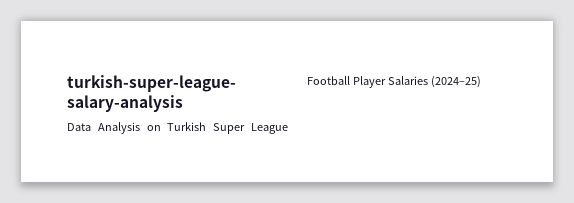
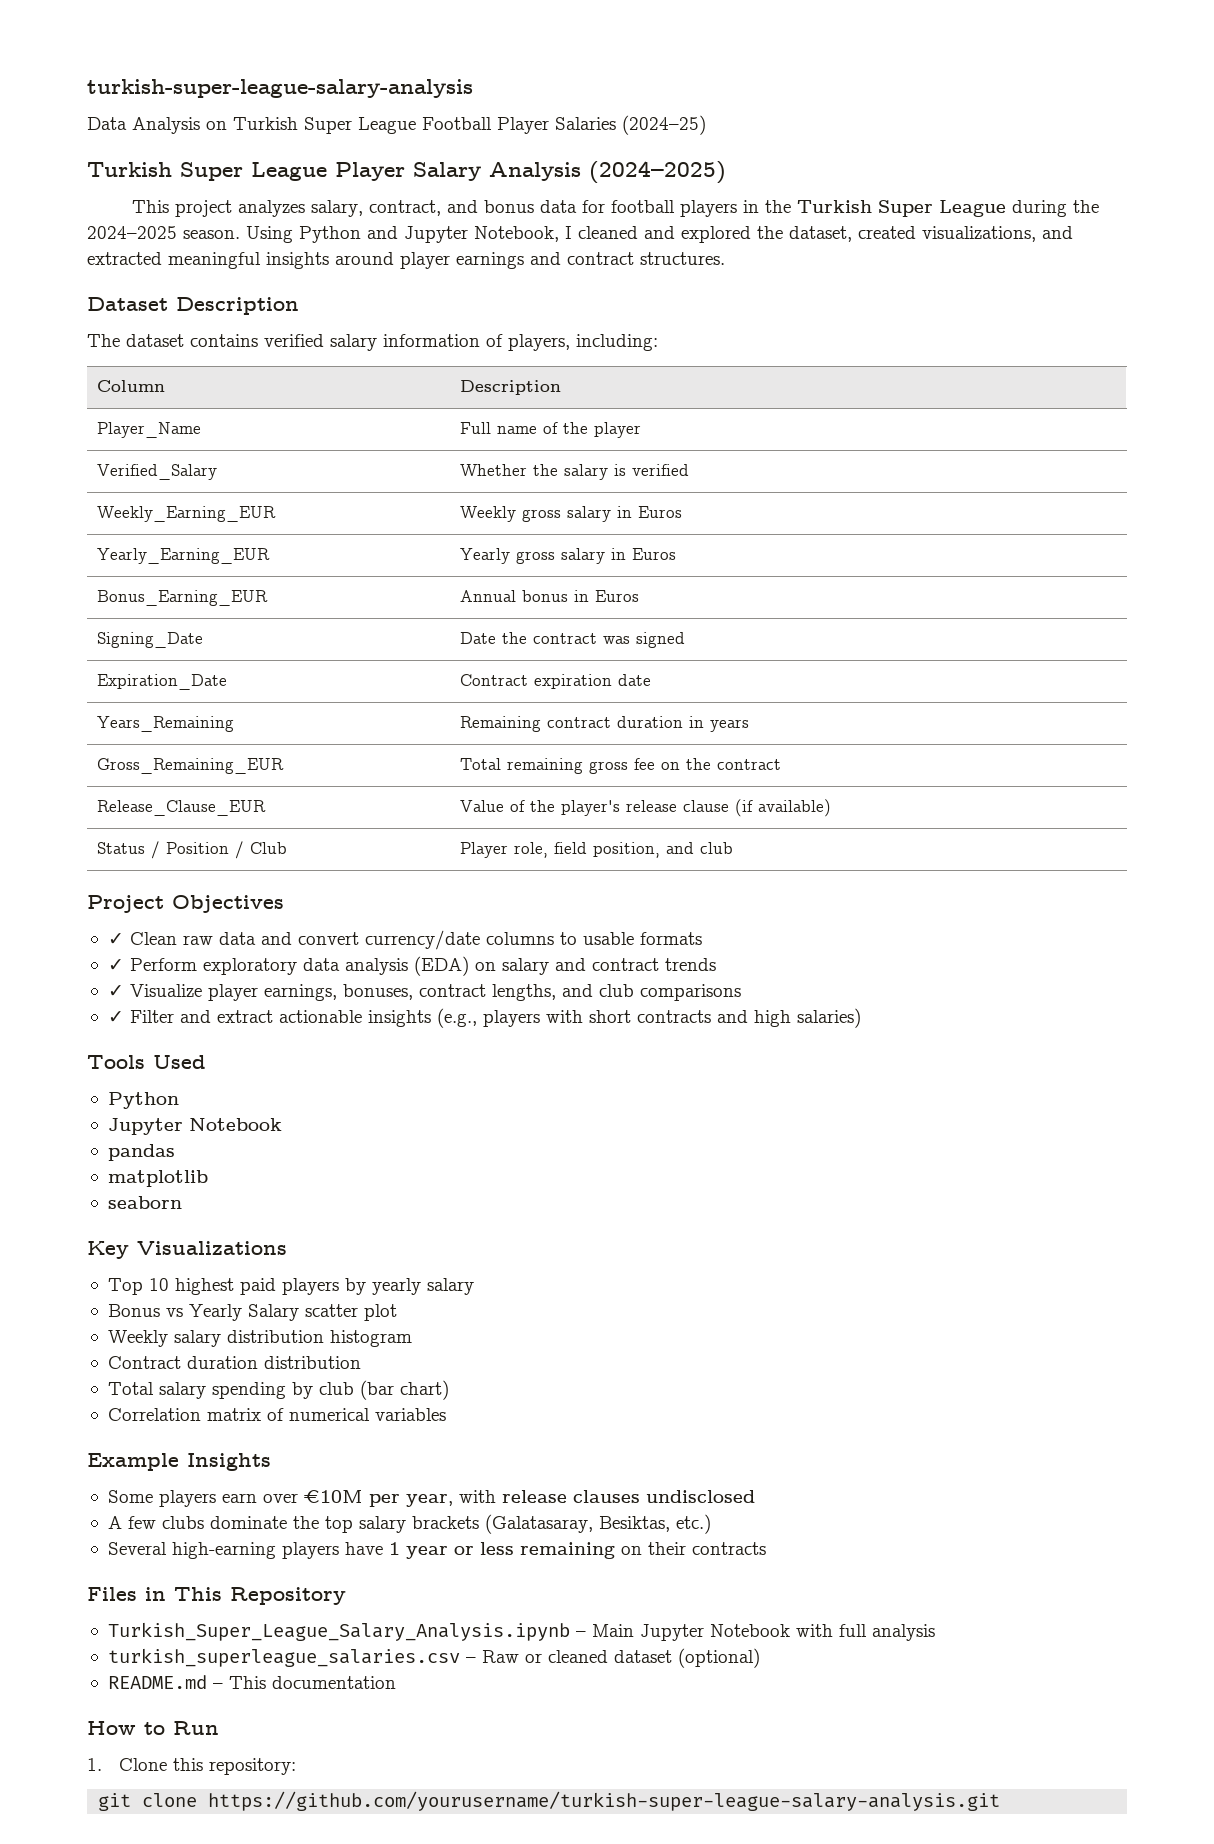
(481, 82) none -> [87,161,726,184] [132,200,1100,217] [87,226,1073,243] [87,252,725,269] [87,297,299,315] [87,334,658,351] [97,380,166,392] [460,380,562,395] [97,422,202,438] [460,422,642,438] [97,464,218,480] [460,464,690,480] [97,506,277,522] [460,506,683,522] [97,548,271,564] [460,548,677,564] [97,590,269,606] [460,590,640,602] [97,632,204,648] [460,632,686,648] [97,674,228,690] [460,674,652,689] [97,716,235,732] [460,716,750,732] [97,758,285,774] [460,758,782,774] [97,800,267,816] [460,799,832,817] [97,841,288,859] [460,842,734,858] [87,895,284,913] [107,930,702,950] [107,956,716,976] [107,984,741,1001] [107,1008,861,1028] [87,1055,206,1069] [107,1092,179,1109] [107,1118,282,1135] [107,1144,175,1161] [107,1170,208,1187] [107,1196,182,1209] [87,1241,287,1259] [107,1278,474,1295] [107,1304,397,1321] [107,1330,412,1347] [107,1356,361,1369] [107,1380,449,1400] [107,1408,446,1421] [87,1453,271,1471] [107,1490,755,1507] [107,1514,711,1534] [107,1542,766,1559] [87,1587,346,1605] [107,1622,935,1641] [107,1648,760,1668] [107,1675,396,1689] [87,1721,219,1735] [87,1758,297,1775] [98,1791,1001,1811] // Turkish Super League Player Salary Analysis (2024–2025) // This project analyzes salary, contract, and bonus data for football players in the Turkish Super League during the 2024–2025 season. Using Python and Jupyter Notebook, I cleaned and explored the dataset, created visualizations, and extracted meaningful insights around player earnings and contract structures. // Dataset Description // The dataset contains verified salary information of players, including: // Column | Description // Player_Name | Full name of the player // Verified_Salary | Whether the salary is verified // Weekly_Earning_EUR | Weekly gross salary in Euros // Yearly_Earning_EUR | Yearly gross salary in Euros // Bonus_Earning_EUR | Annual bonus in Euros // Signing_Date | Date the contract was signed // Expiration_Date | Contract expiration date // Years_Remaining | Remaining contract duration in years // Gross_Remaining_EUR | Total remaining gross fee on the contract // Release_Clause_EUR | Value of the player's release clause (if available) // Status / Position / Club | Player role, field position, and club // Project Objectives // ✓ Clean raw data and convert currency/date columns to usable formats // ✓ Perform exploratory data analysis (EDA) on salary and contract trends // ✓ Visualize player earnings, bonuses, contract lengths, and club comparisons // ✓ Filter and extract actionable insights (e.g., players with short contracts and high salaries) // Tools Used // Python // Jupyter Notebook // pandas // matplotlib // seaborn // Key Visualizations // Top 10 highest paid players by yearly salary // Bonus vs Yearly Salary scatter plot // Weekly salary distribution histogram // Contract duration distribution // Total salary spending by club (bar chart) // Correlation matrix of numerical variables // Example Insights // Some players earn over €10M per year, with release clauses undisclosed // A few clubs dominate the top salary brackets (Galatasaray, Besiktas, etc.) // Several high-earning players have 1 year or less remaining on their contracts // Files in This Repository // Turkish_Super_League_Salary_Analysis.ipynb – Main Jupyter Notebook with full analysis // turkish_superleague_salaries.csv – Raw or cleaned dataset (optional) // README.md – This documentation // How to Run // 1. Clone this repository: // git clone https://github.com/yourusername/turkish-super-league-salary-analysis.git

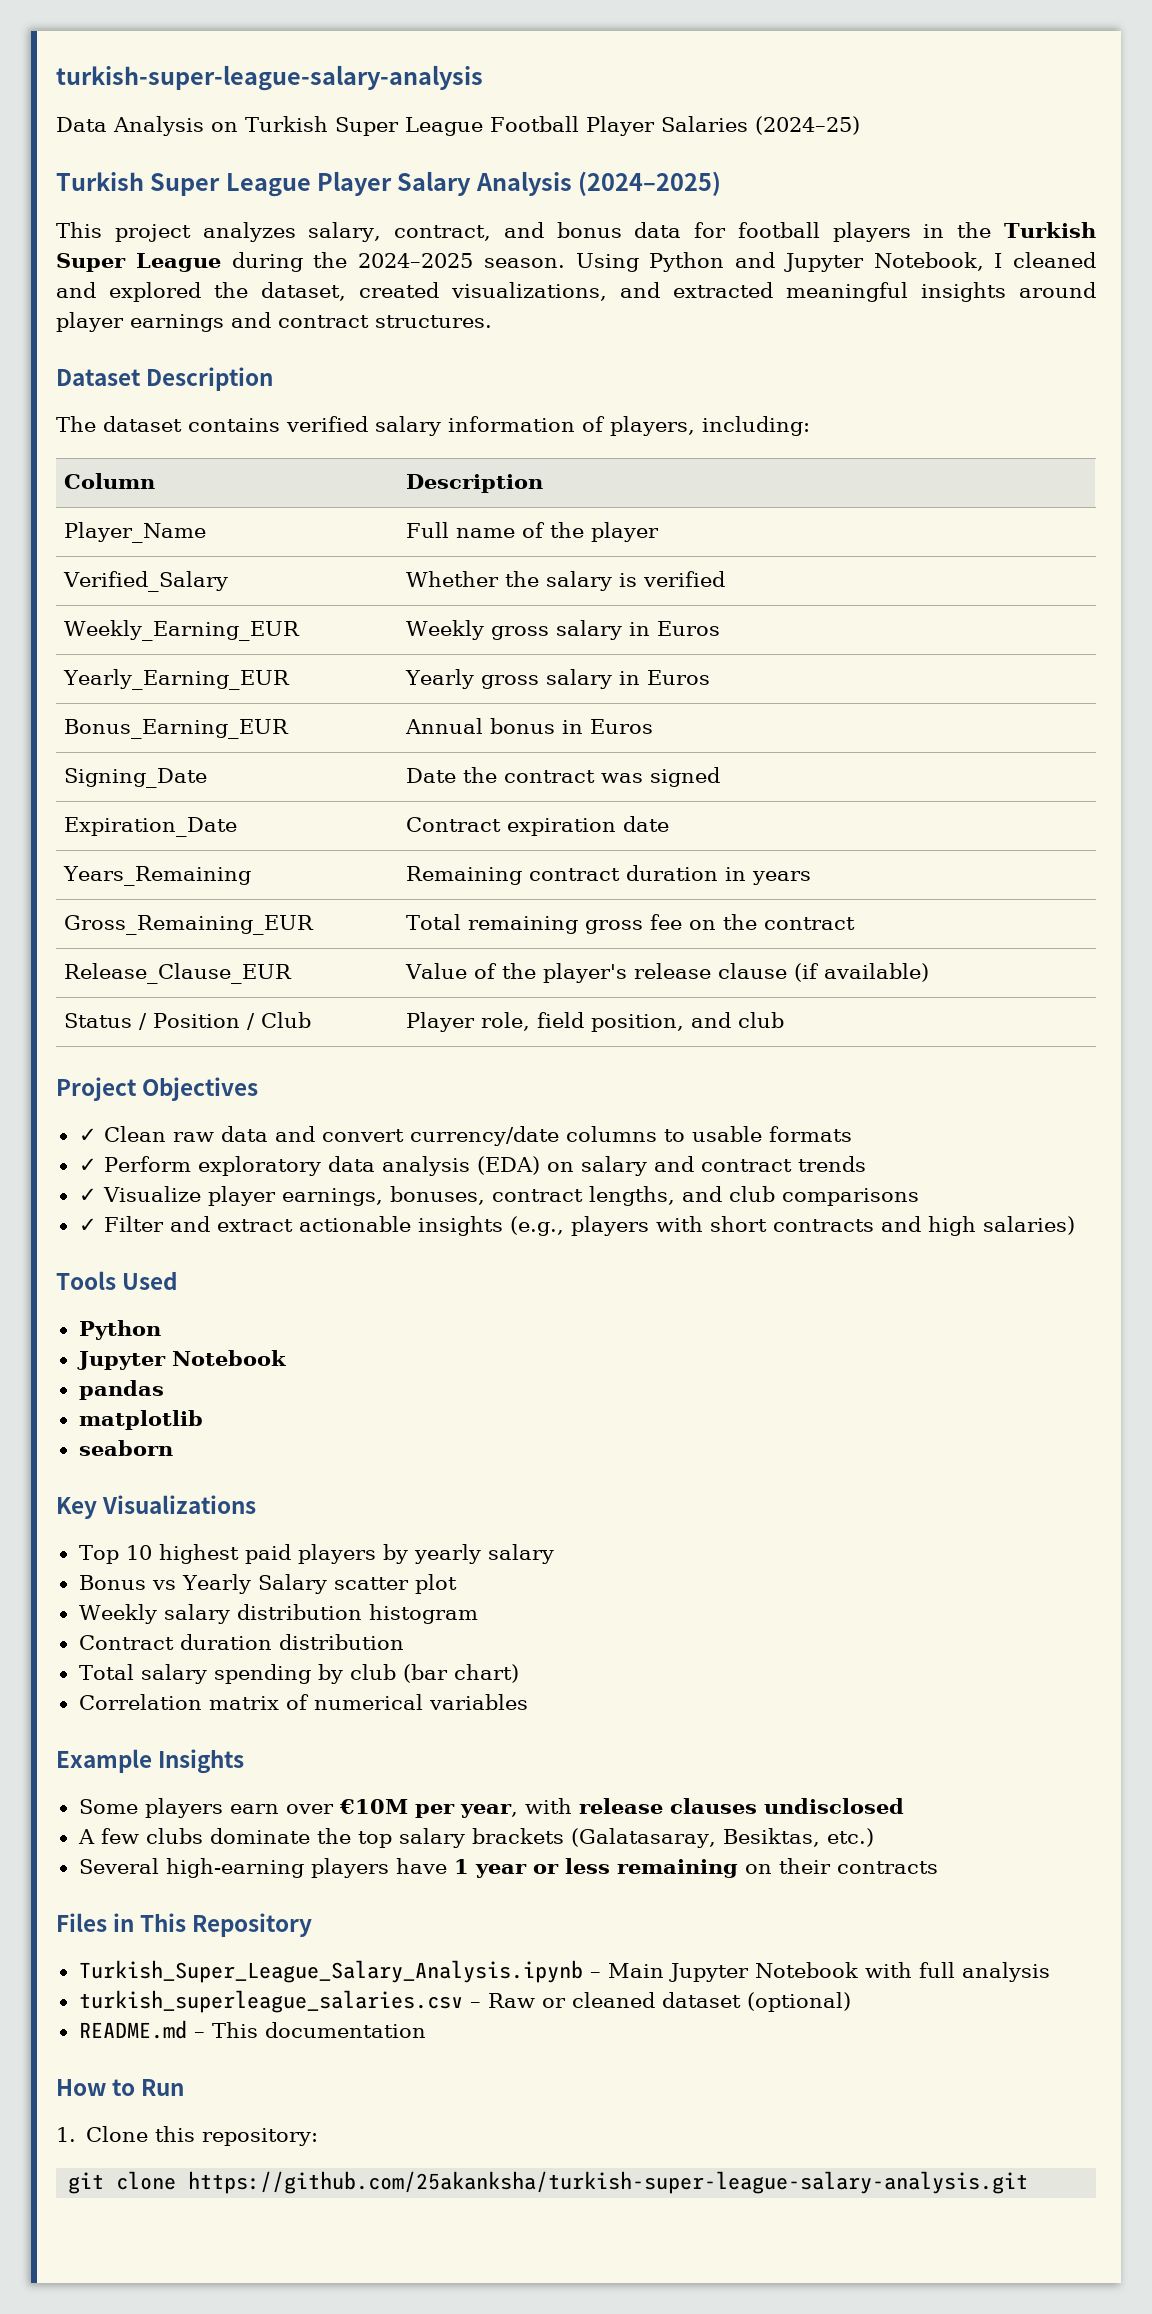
[208,1791,1001,1811] https://github.com/yourusername/turkish-super-league-salary-analysis.git -> [188,2171,1029,2194] https://github.com/25akanksha/turkish-super-league-salary-analysis.git

